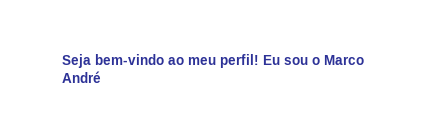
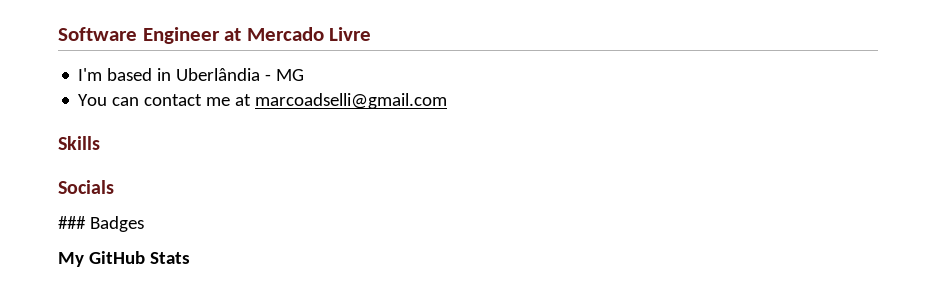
[62,54,364,68] [62,71,101,83] Seja bem-vindo ao meu perfil! Eu sou o Marco André -> [58,27,372,44] [78,68,305,81] [78,93,448,109] [58,136,100,150] [58,180,114,194] [58,216,144,232] [58,251,190,267] Software Engineer at Mercado Livre // I'm based in Uberlândia - MG // You can contact me at marcoadselli@gmail.com // Skills // Socials // ### Badges // My GitHub Stats

